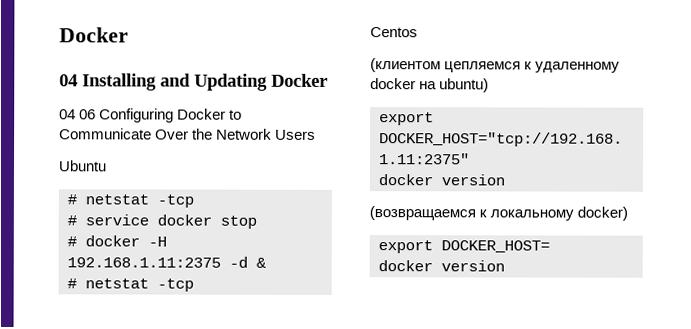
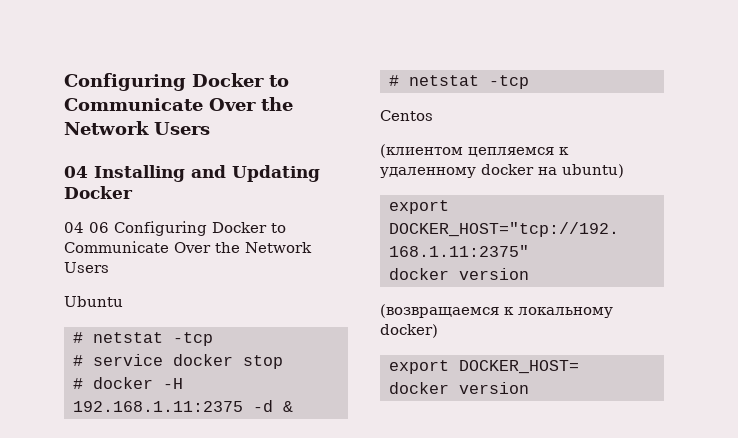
[59,27,129,43] Docker -> [64,73,289,91] [64,97,293,111] [64,121,210,135] Configuring Docker to Communicate Over the Network Users

